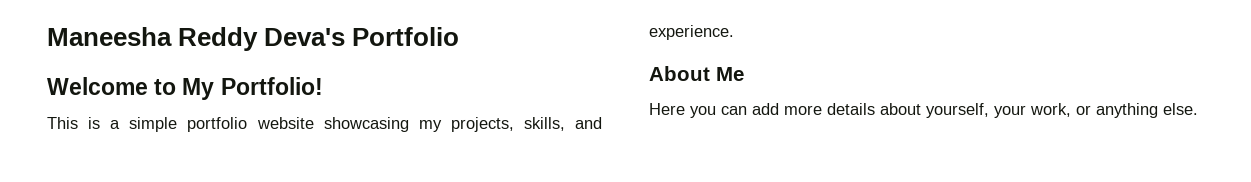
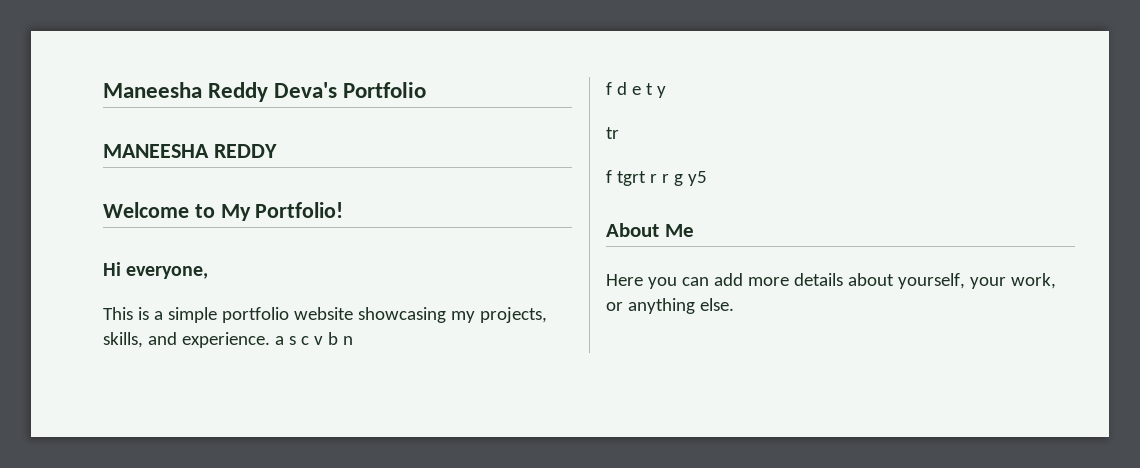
(460, 36) none -> [103,144,277,158] // MANEESHA REDDY
(323, 86) none -> [103,262,209,279] // Hi everyone,
(734, 32) none -> [274,332,353,345] [606,82,666,98] [606,127,619,139] [606,170,707,186] a s c v b n // f d e t y // tr // f tgrt r r g y5

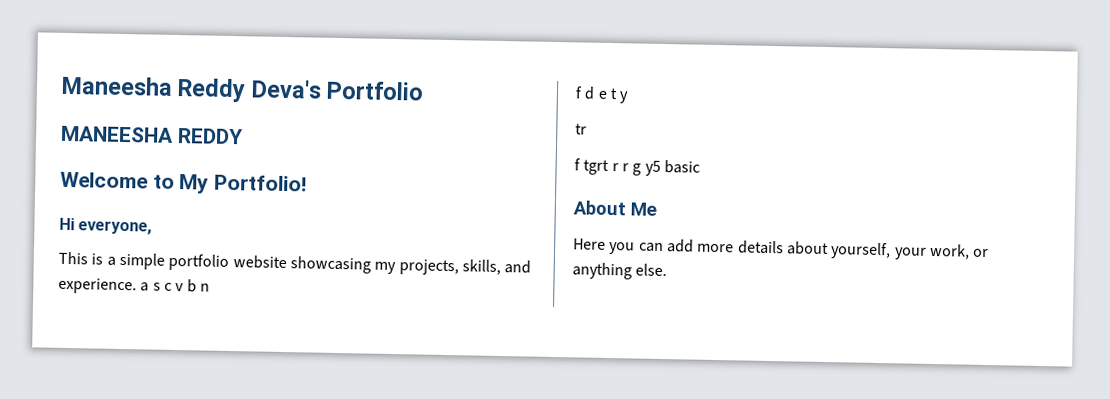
(707, 178) none -> [663,160,700,174] basic

